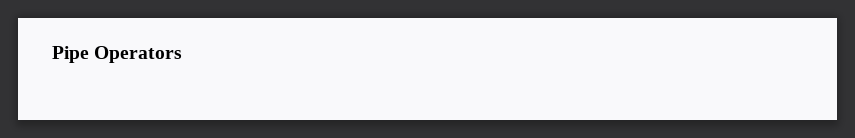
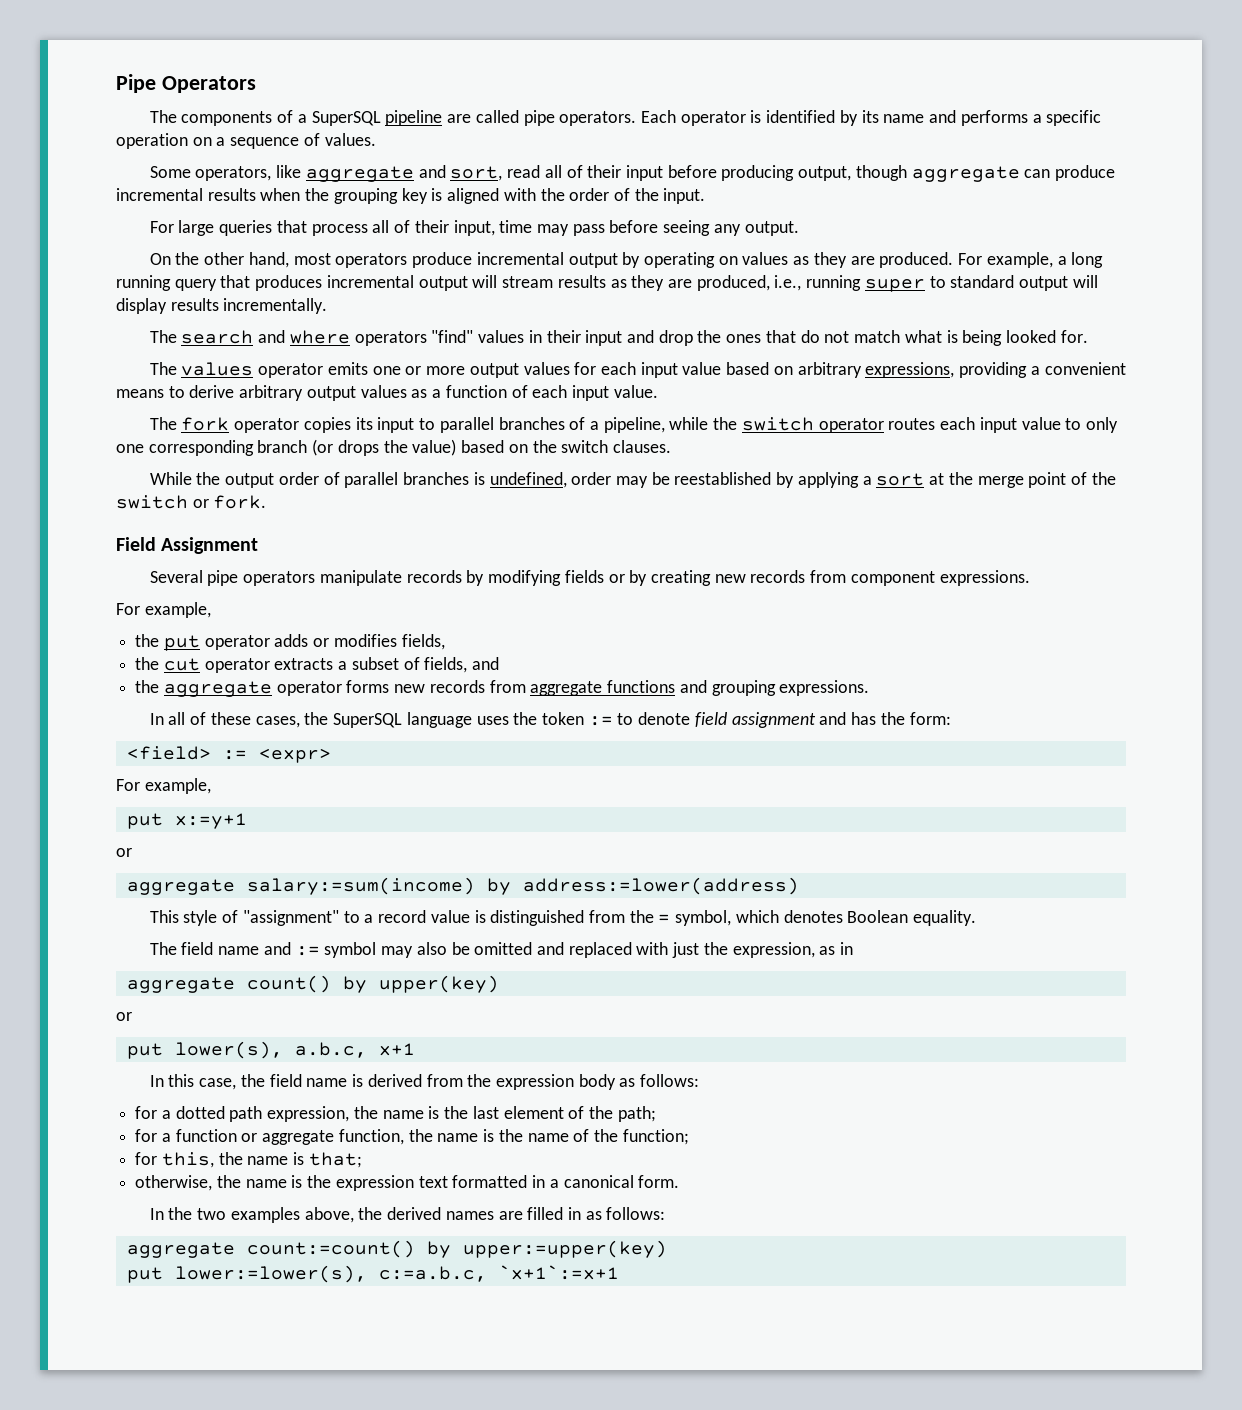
(183, 54) none -> [149,110,1102,126] [116,133,376,149] [149,165,1116,182] [116,188,706,204] [149,220,799,236] [149,252,1104,268] [116,275,1098,292] [116,298,328,314] [149,330,1088,346] [149,362,1126,378] [116,385,658,401] [149,417,1118,433] [116,439,671,456] [149,472,1116,488] [116,495,267,509] [116,537,259,554] [149,570,1030,586] [116,602,211,618] [135,634,445,651] [135,657,500,673] [135,680,870,697] [149,712,951,728] [126,746,331,763] [116,778,211,794] [126,813,247,829] [116,848,132,857] [126,877,799,895] [149,910,977,926] [149,942,854,958] [126,975,499,993] [116,1012,132,1021] [126,1041,415,1059] [149,1074,700,1090] [135,1106,656,1122] [135,1129,689,1145] [135,1152,362,1168] [135,1175,680,1191] [149,1207,666,1223] [126,1240,667,1258] [126,1265,619,1283] // The components of a SuperSQL pipeline are called pipe operators. Each operator is identified by its name and performs a specific operation on a sequence of values. // Some operators, like aggregate and sort, read all of their input before producing output, though aggregate can produce incremental results when the grouping key is aligned with the order of the input. // For large queries that process all of their input, time may pass before seeing any output. // On the other hand, most operators produce incremental output by operating on values as they are produced. For example, a long running query that produces incremental output will stream results as they are produced, i.e., running super to standard output will display results incrementally. // The search and where operators "find" values in their input and drop the ones that do not match what is being looked for. // The values operator emits one or more output values for each input value based on arbitrary expressions, providing a convenient means to derive arbitrary output values as a function of each input value. // The fork operator copies its input to parallel branches of a pipeline, while the switch operator routes each input value to only one corresponding branch (or drops the value) based on the switch clauses. // While the output order of parallel branches is undefined, order may be reestablished by applying a sort at the merge point of the switch or fork. // Field Assignment // Several pipe operators manipulate records by modifying fields or by creating new records from component expressions. // For example, // the put operator adds or modifies fields, // the cut operator extracts a subset of fields, and // the aggregate operator forms new records from aggregate functions and grouping expressions. // In all of these cases, the SuperSQL language uses the token := to denote field assignment and has the form: // <field> := <expr> // For example, // put x:=y+1 // or // aggregate salary:=sum(income) by address:=lower(address) // This style of "assignment" to a record value is distinguished from the = symbol, which denotes Boolean equality. // The field name and := symbol may also be omitted and replaced with just the expression, as in // aggregate count() by upper(key) // or // put lower(s), a.b.c, x+1 // In this case, the field name is derived from the expression body as follows: // for a dotted path expression, the name is the last element of the path; // for a function or aggregate function, the name is the name of the function; // for this, the name is that; // otherwise, the name is the expression text formatted in a canonical form. // In the two examples above, the derived names are filled in as follows: // aggregate count:=count() by upper:=upper(key) // put lower:=lower(s), c:=a.b.c, `x+1`:=x+1

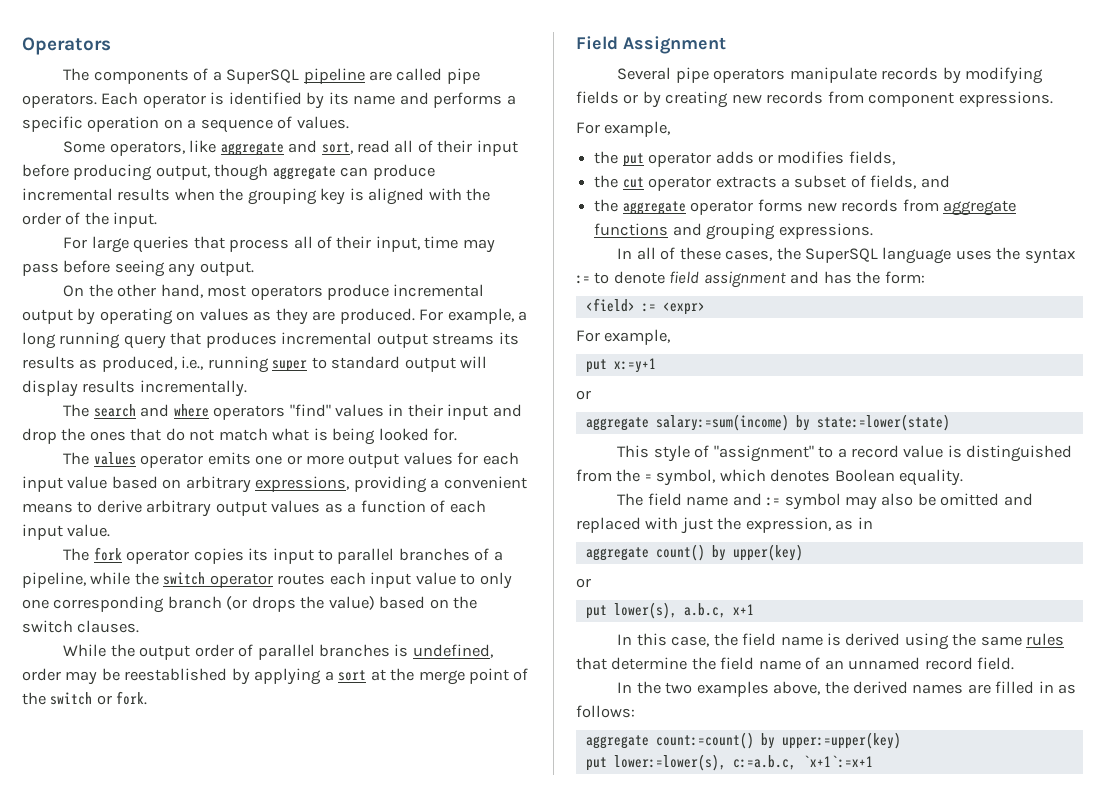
[116,74,156,93] Pipe -> (22, 46) none
[472,275,692,291] will stream results as they are -> [432,332,519,345] [22,356,98,369] streams its results as
[541,712,584,725] token -> [1024,248,1075,264] syntax
[522,877,799,895] address:=lower(address) -> [816,414,950,431] state:=lower(state)
[426,1074,700,1090] [135,1106,656,1122] [135,1129,689,1145] [135,1152,362,1168] [135,1175,680,1191] from the expression body as follows: // for a dotted path expression, the name is the last element of the path; // for a function or aggregate function, the name is the name of the function; // for this, the name is that; // otherwise, the name is the expression text formatted in a canonical form. -> [904,633,1065,650] [576,657,1015,670] using the same rules that determine the field name of an unnamed record field.

